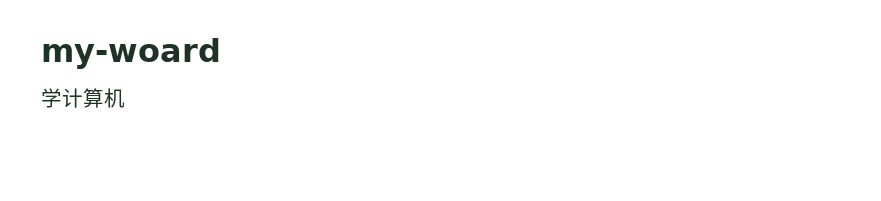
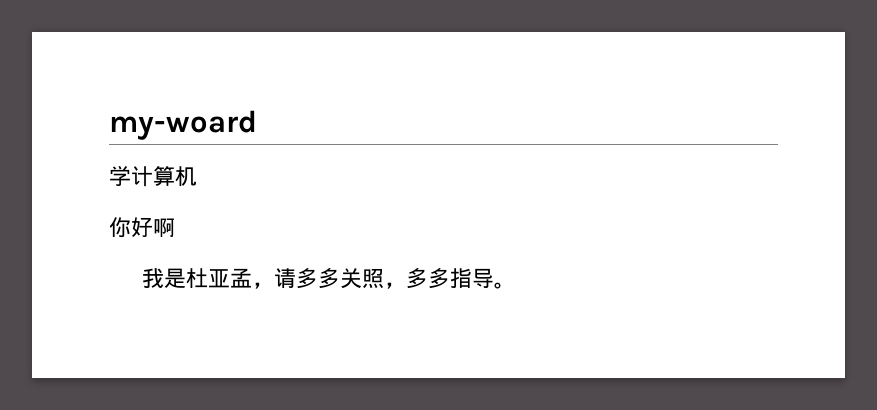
(125, 98) none -> [109,217,175,238] [141,268,516,289] // 你好啊 // 我是杜亚孟，请多多关照，多多指导。

